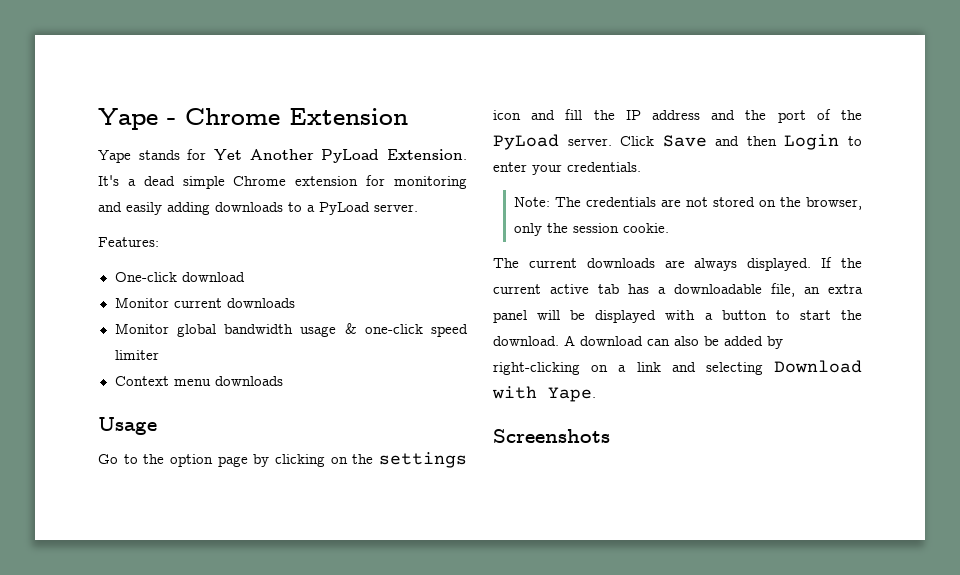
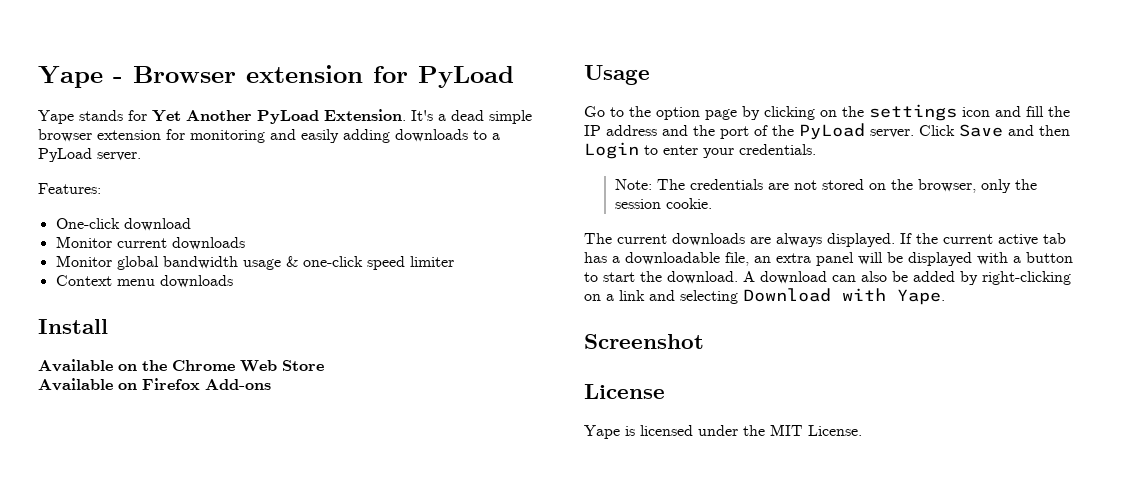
[185,108,408,125] Chrome Extension -> [133,65,514,88] Browser extension for PyLoad
[233,176,287,186] Chrome -> [38,129,92,142] browser
(283, 381) none -> [38,319,108,334] [38,359,324,372] [38,378,271,391] // Install // Available on the Chrome Web Store // Available on Firefox Add-ons
[493,429,610,443] Screenshots -> [584,334,704,349] [584,384,665,399] [584,424,862,439] Screenshot // License // Yape is licensed under the MIT License.

